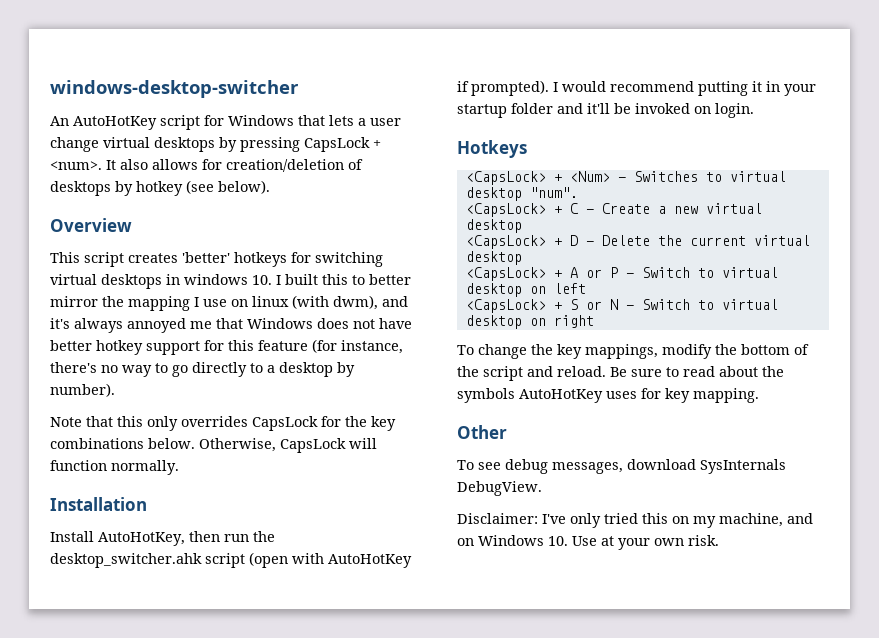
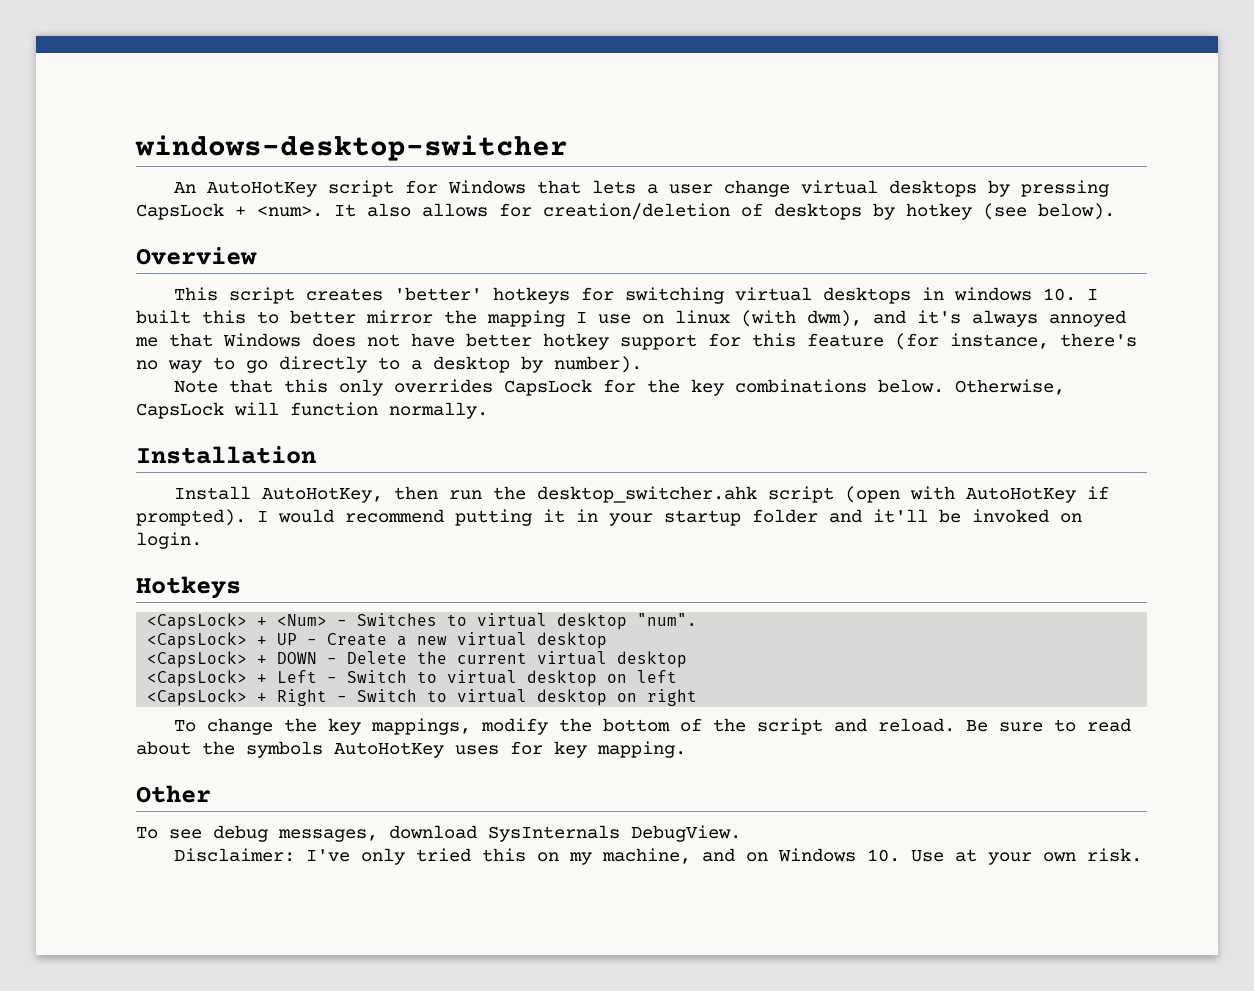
[569,203,579,214] C -> [277,633,298,645] UP
[569,235,578,246] D -> [277,652,318,664] DOWN
[569,267,618,278] A or P -> [277,670,318,683] Left
[569,299,618,310] S or N -> [277,689,328,706] Right

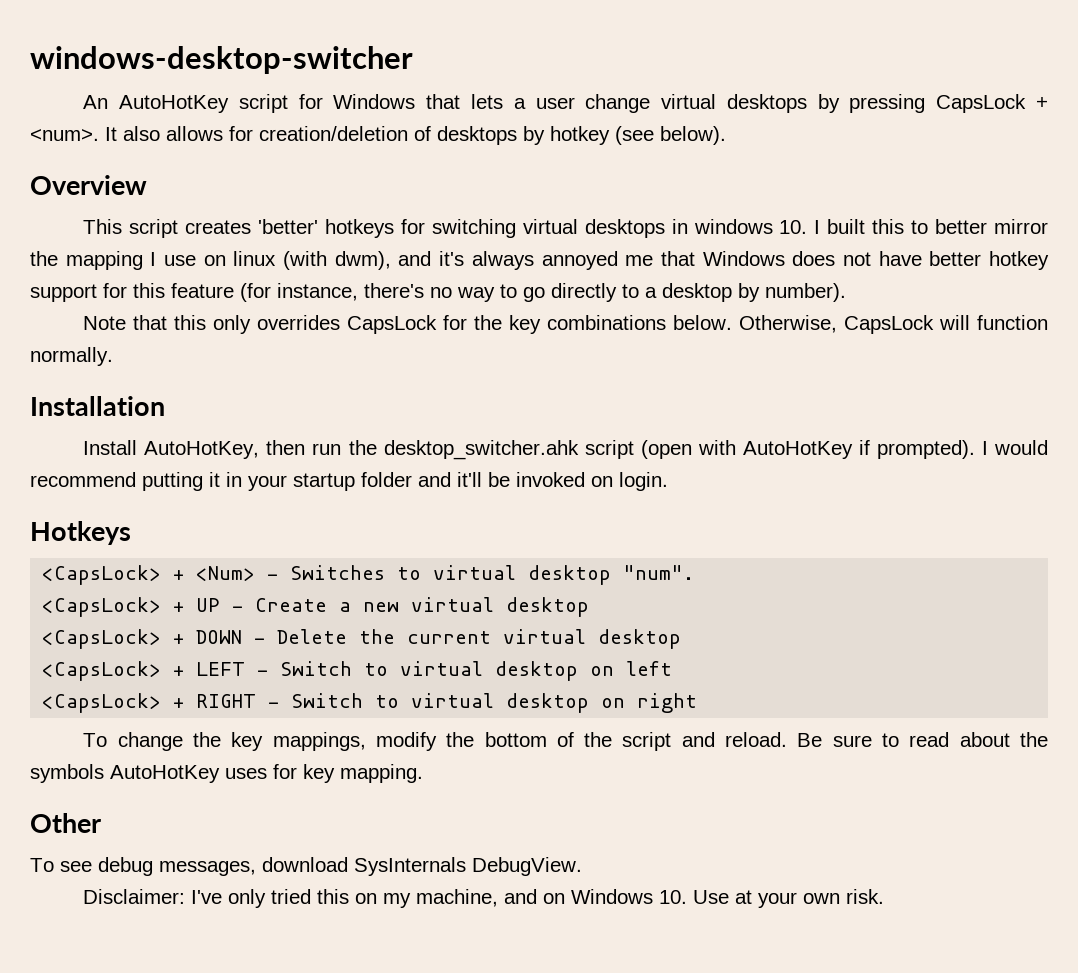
[277,670,318,683] Left -> [196,662,246,676] LEFT
[277,689,328,706] Right -> [196,694,257,708] RIGHT

